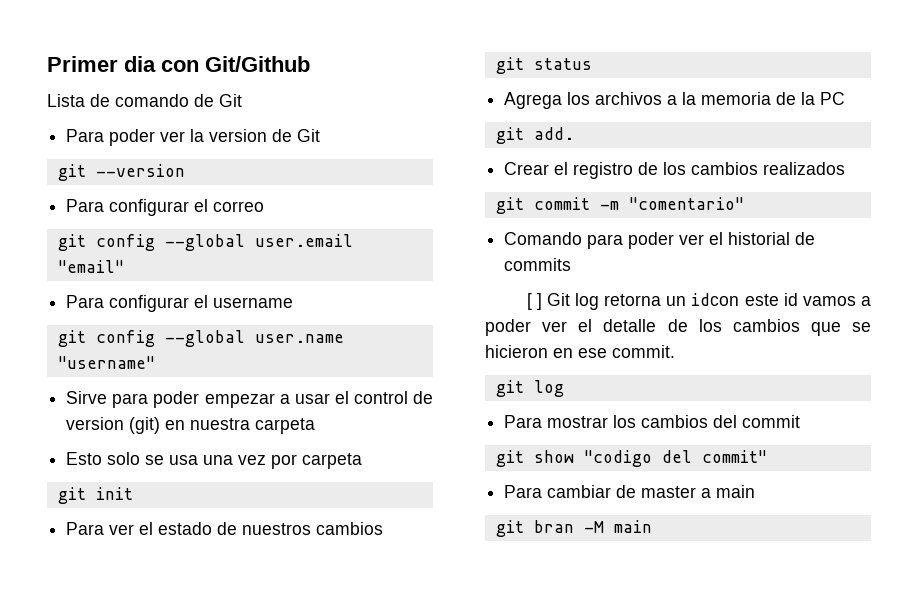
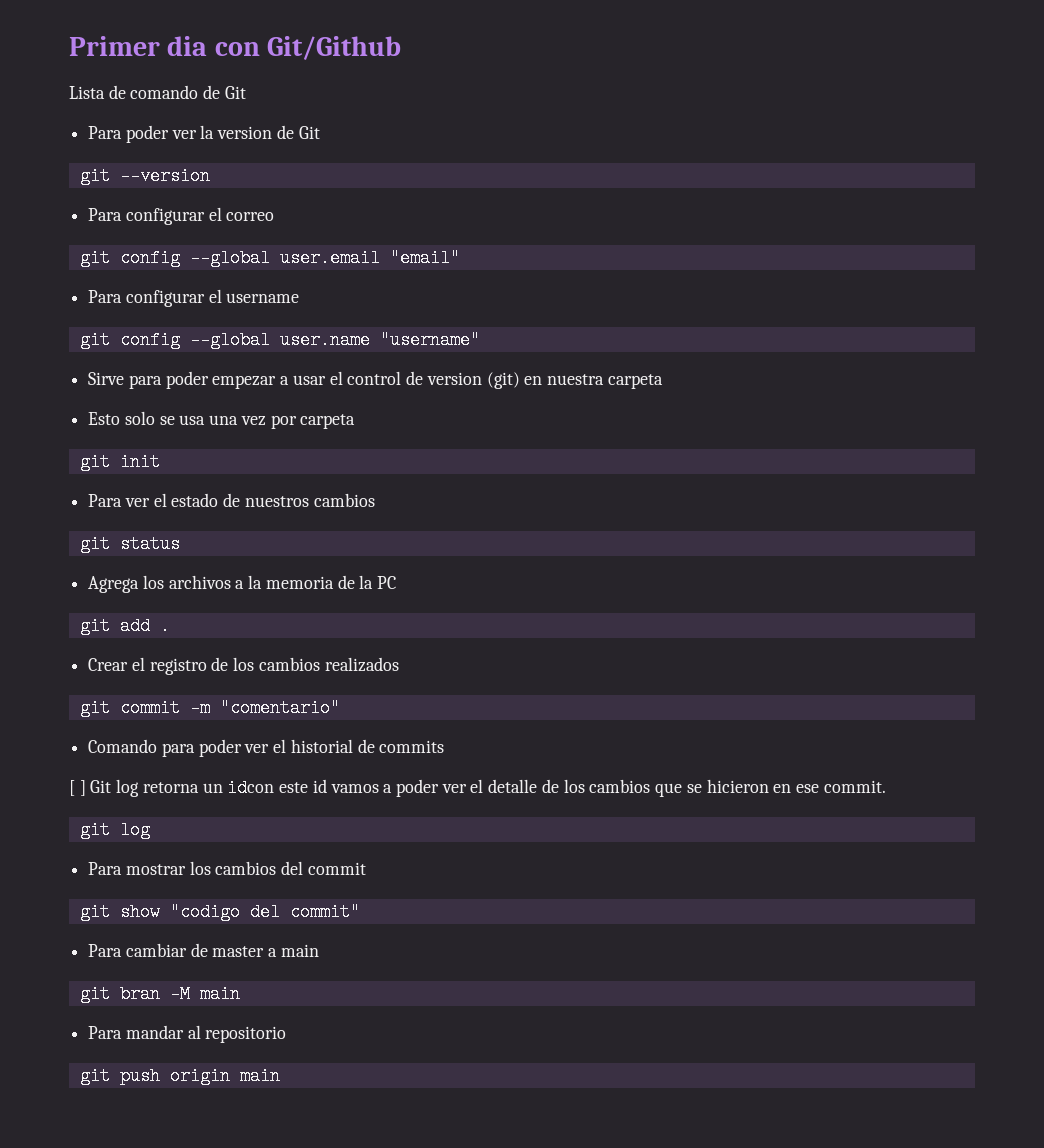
[533,127,574,140] add. -> [119,617,170,635] add .
(652, 526) none -> [88,1025,287,1043] [79,1067,280,1085] // Para mandar al repositorio // git push origin main

